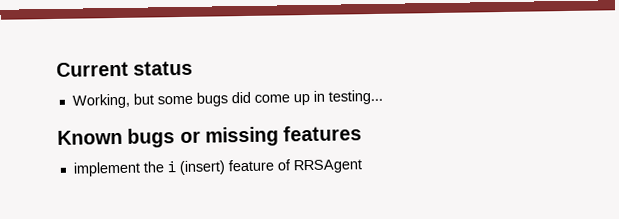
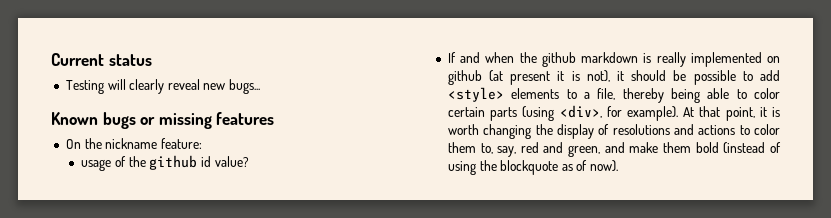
[71,89,383,109] Working, but some bugs did come up in testing... -> [65,79,261,94] Testing will clearly reveal new bugs...
[72,159,362,177] implement the i (insert) feature of RRSAgent -> [65,138,202,149] [81,155,249,171] [447,52,780,67] [447,70,780,85] [447,87,780,103] [447,105,780,121] [447,124,780,139] [447,142,781,157] [447,160,619,175] On the nickname feature: // usage of the github id value? // If and when the github markdown is really implemented on github (at present it is not), it should be possible to add <style> elements to a file, thereby being able to color certain parts (using <div>, for example). At that point, it is worth changing the display of resolutions and actions to color them to, say, red and green, and make them bold (instead of using the blockquote as of now).

